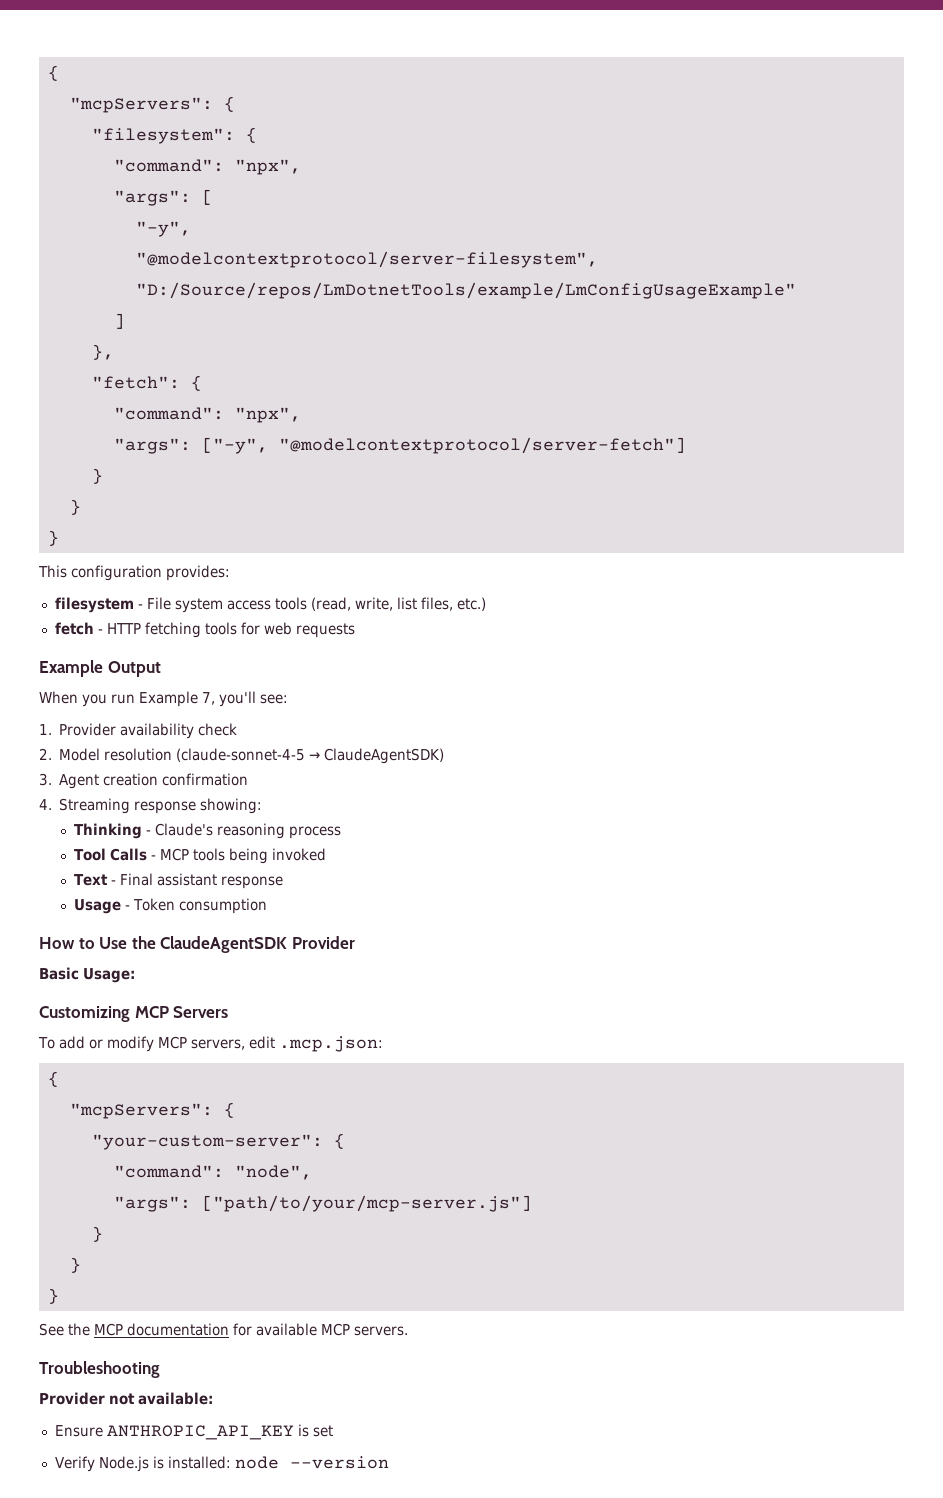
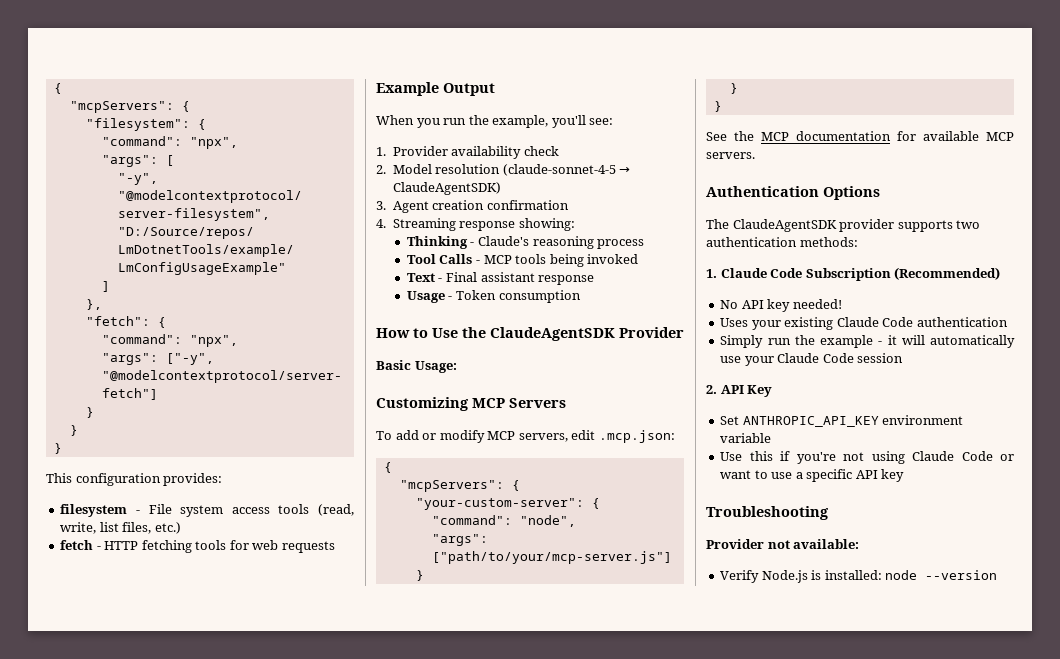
[139,691,215,707] Example 7, -> [468,115,549,128] the example,
(408, 1331) none -> [706,186,880,200] [706,219,981,232] [706,237,858,247] [706,267,1001,281] [720,299,842,312] [720,317,1008,330] [720,335,1015,348] [720,353,904,366] [706,385,773,397] [720,415,964,427] [720,433,772,443] [720,451,1014,464] [720,469,905,482] // Authentication Options // The ClaudeAgentSDK provider supports two authentication methods: // 1. Claude Code Subscription (Recommended) // No API key needed! // Uses your existing Claude Code authentication // Simply run the example - it will automatically use your Claude Code session // 2. API Key // Set ANTHROPIC_API_KEY environment variable // Use this if you're not using Claude Code or want to use a specific API key
[54,1424,333,1440] // Ensure ANTHROPIC_API_KEY is set -> (860, 544) none

